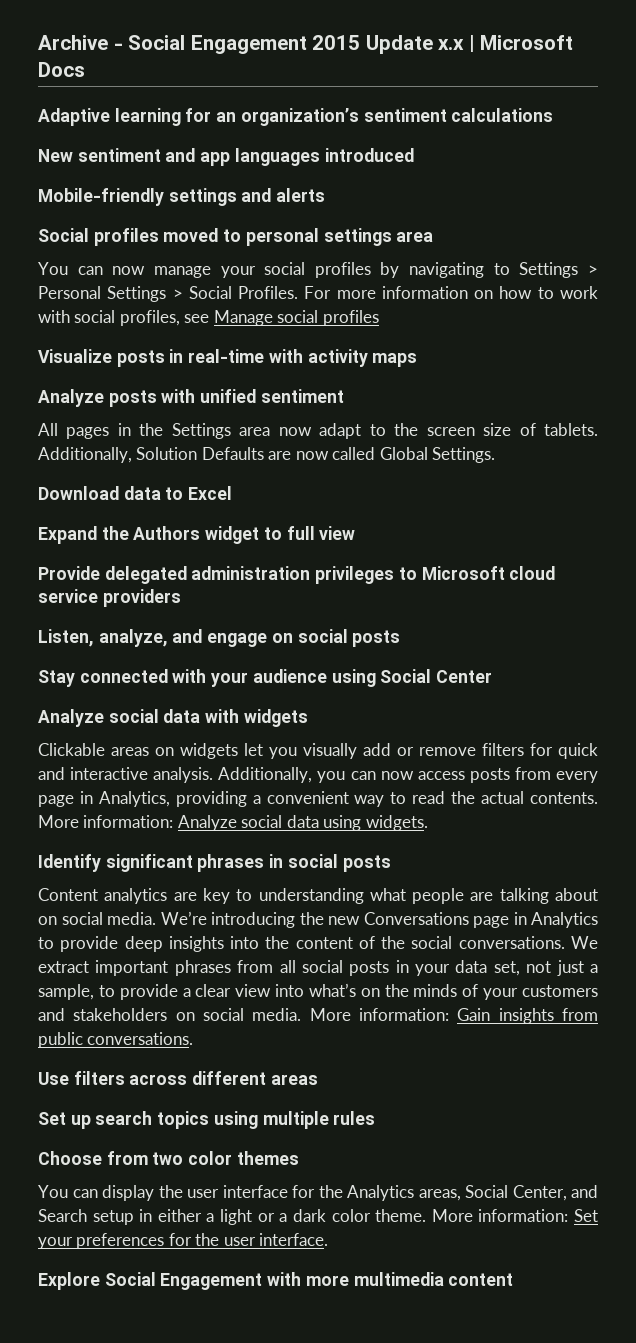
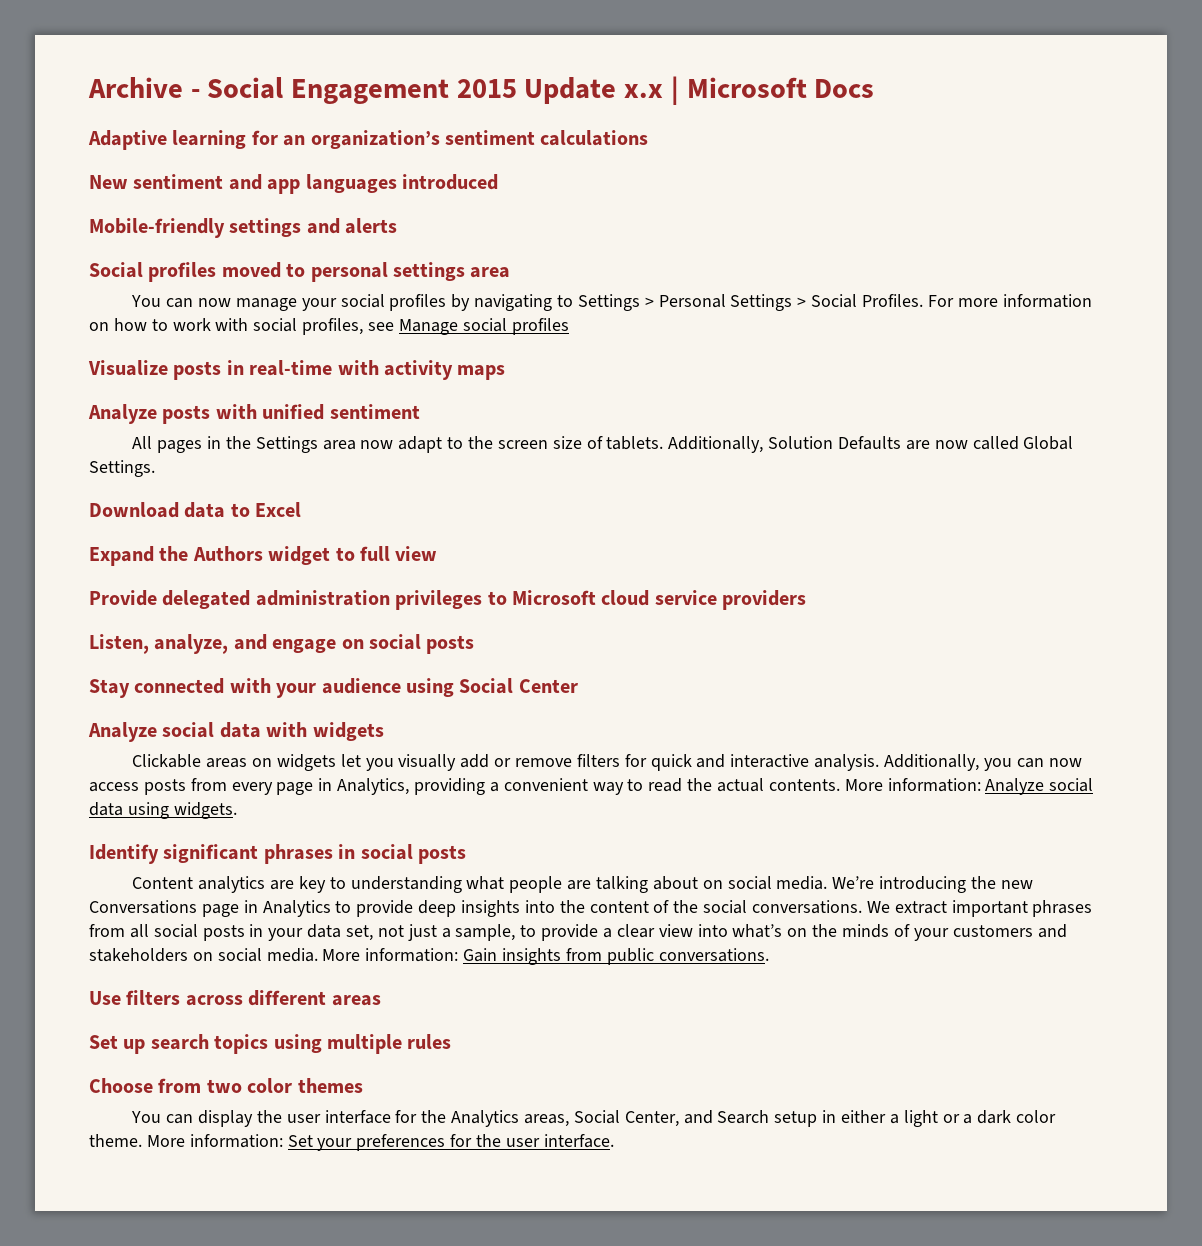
[38,1272,514,1290] // Explore Social Engagement with more multimedia content -> (614, 1141) none

